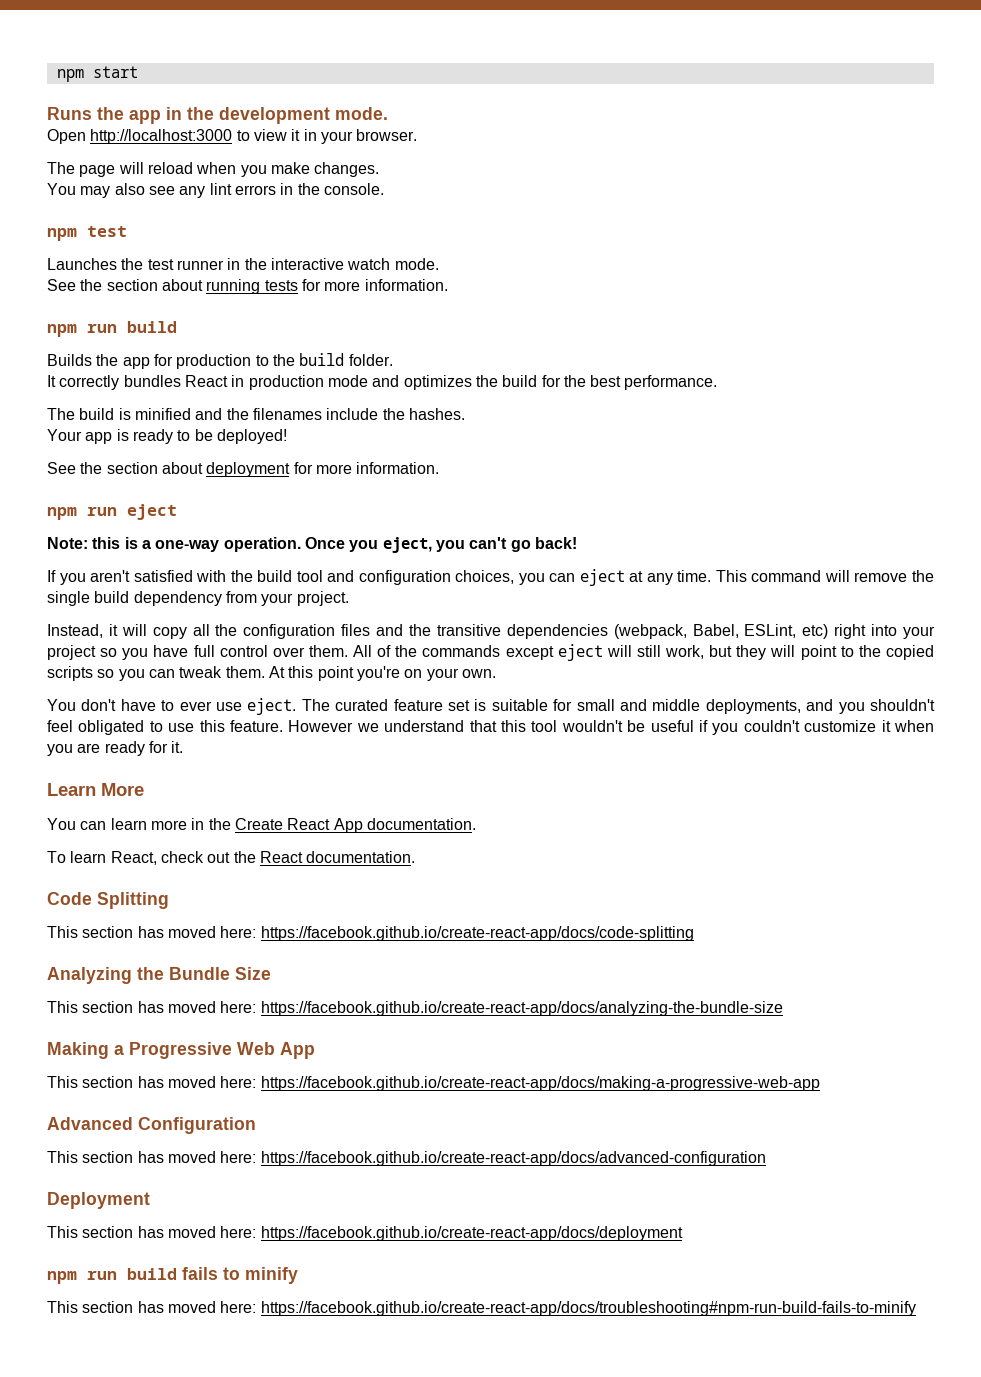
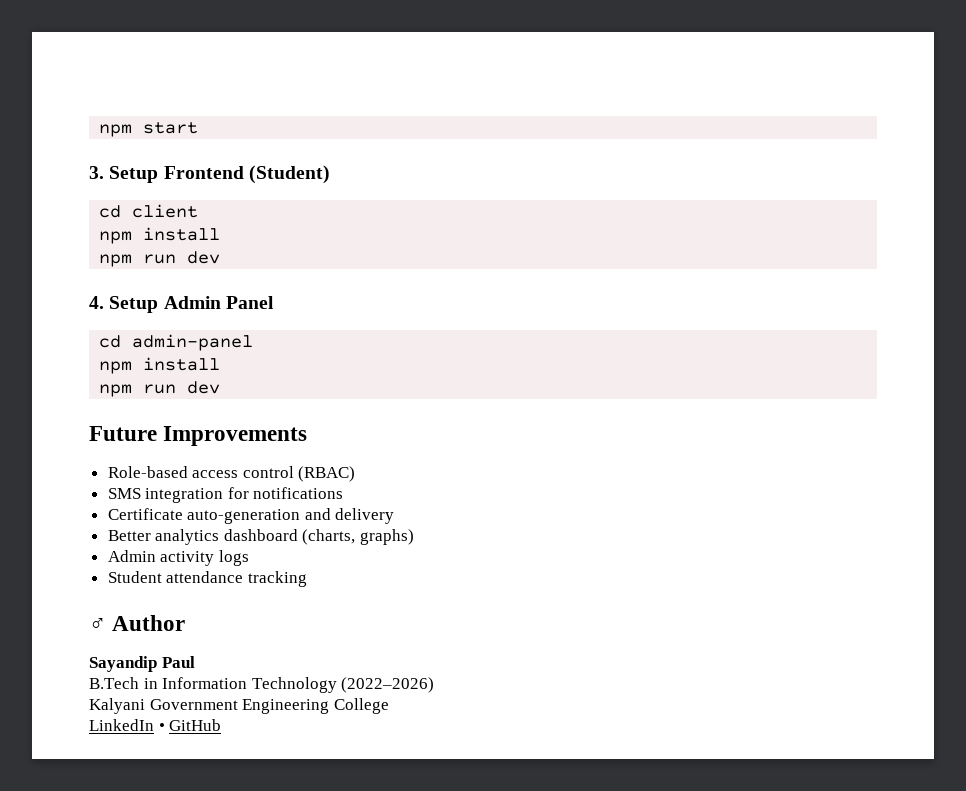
[47,107,388,124] [47,129,418,144] [47,162,380,177] [47,183,384,198] [47,226,127,241] [47,258,439,270] [47,279,448,294] [47,321,177,337] [47,353,393,369] [47,375,718,390] [47,408,465,420] [47,429,287,444] [47,462,440,477] [47,504,177,520] [47,537,577,553] [47,569,934,586] [47,591,349,606] [47,624,936,639] [47,644,935,661] [47,666,496,681] [47,698,935,715] [47,720,934,735] [47,741,184,756] [47,783,144,796] [47,818,476,833] [47,851,416,865] [47,892,169,909] [47,926,694,941] [47,967,271,984] [47,1001,783,1016] [47,1042,315,1059] [47,1076,820,1091] [47,1117,256,1134] [47,1151,766,1166] [47,1192,150,1209] [47,1226,683,1241] [47,1267,298,1284] [47,1301,916,1316] Runs the app in the development mode. // Open http://localhost:3000 to view it in your browser. // The page will reload when you make changes. // You may also see any lint errors in the console. // npm test // Launches the test runner in the interactive watch mode. // See the section about running tests for more information. // npm run build // Builds the app for production to the build folder. // It correctly bundles React in production mode and optimizes the build for the best performance. // The build is minified and the filenames include the hashes. // Your app is ready to be deployed! // See the section about deployment for more information. // npm run eject // Note: this is a one-way operation. Once you eject, you can't go back! // If you aren't satisfied with the build tool and configuration choices, you can eject at any time. This command will remove the single build dependency from your project. // Instead, it will copy all the configuration files and the transitive dependencies (webpack, Babel, ESLint, etc) right into your project so you have full control over them. All of the commands except eject will still work, but they will point to the copied scripts so you can tweak them. At this point you're on your own. // You don't have to ever use eject. The curated feature set is suitable for small and middle deployments, and you shouldn't feel obligated to use this feature. However we understand that this tool wouldn't be useful if you couldn't customize it when you are ready for it. // Learn More // You can learn more in the Create React App documentation. // To learn React, check out the React documentation. // Code Splitting // This section has moved here: https://facebook.github.io/create-react-app/docs/code-splitting // Analyzing the Bundle Size // This section has moved here: https://facebook.github.io/create-react-app/docs/analyzing-the-bundle-size // Making a Progressive Web App // This section has moved here: https://facebook.github.io/create-react-app/docs/making-a-progressive-web-app // Advanced Configuration // This section has moved here: https://facebook.github.io/create-react-app/docs/advanced-configuration // Deployment // This section has moved here: https://facebook.github.io/create-react-app/docs/deployment // npm run build fails to minify // This section has moved here: https://facebook.github.io/create-react-app/docs/troubleshooting#npm-run-build-fails-to-minify -> [89,165,330,184] [99,204,199,218] [99,227,221,244] [99,251,221,267] [89,296,274,313] [99,334,254,351] [99,357,221,374] [99,381,221,397] [89,426,308,446] [107,466,356,482] [107,487,344,503] [107,508,395,524] [107,529,415,545] [107,550,249,566] [107,571,307,587] [89,615,186,631] [89,656,195,672] [89,677,435,693] [89,698,389,714] [89,719,222,731] 3. Setup Frontend (Student) // cd client // npm install // npm run dev // 4. Setup Admin Panel // cd admin-panel // npm install // npm run dev // Future Improvements // Role-based access control (RBAC) // SMS integration for notifications // Certificate auto-generation and delivery // Better analytics dashboard (charts, graphs) // Admin activity logs // Student attendance tracking // ♂ Author // Sayandip Paul // B.Tech in Information Technology (2022–2026) // Kalyani Government Engineering College // LinkedIn • GitHub

